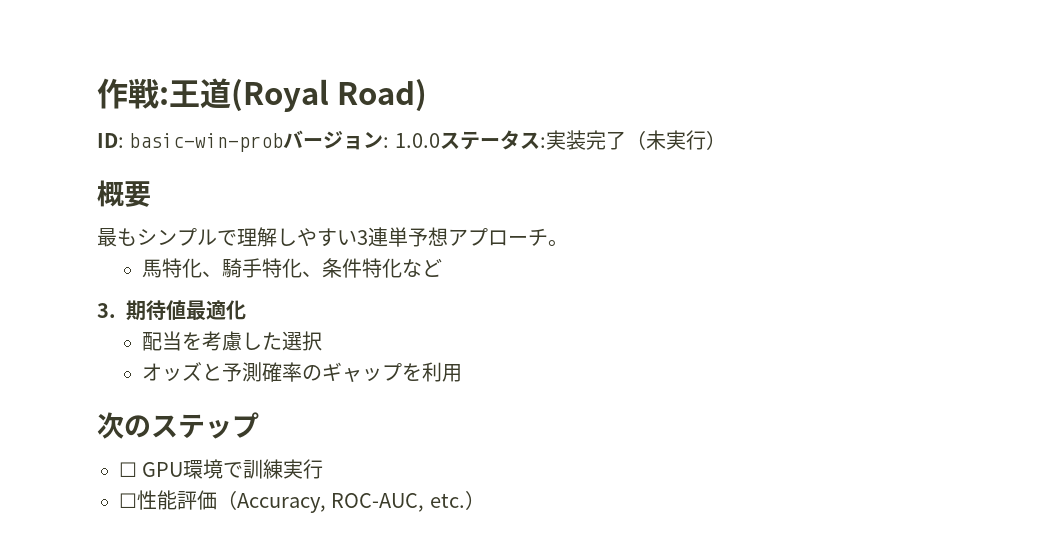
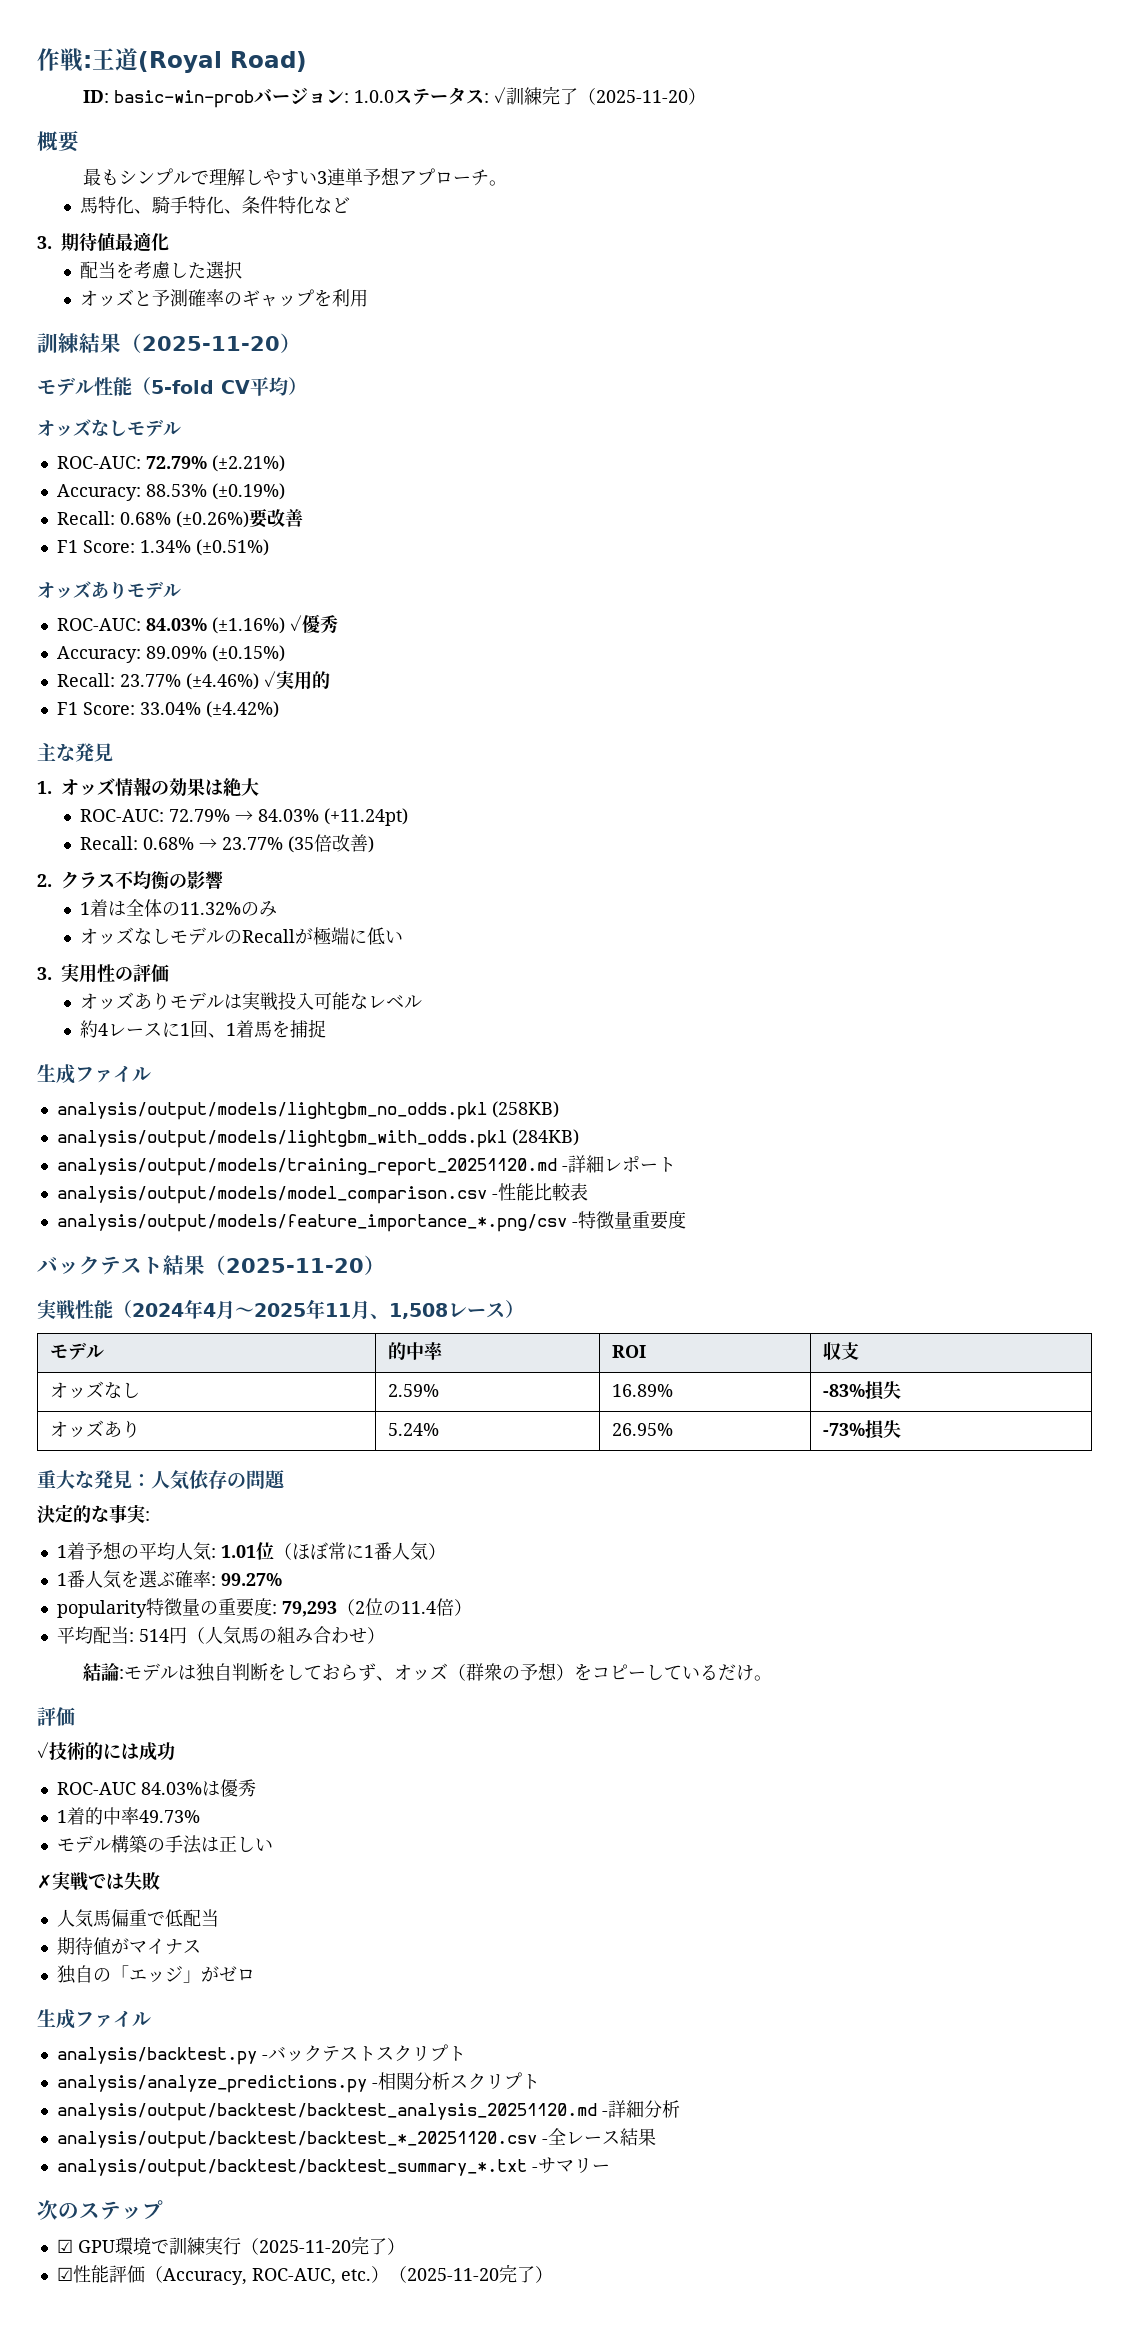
[545,130,706,150] 実装完了（未実行 -> [494,86,689,105] ✓訓練完了（2025-11-20
(462, 373) none -> [37,333,301,353] [37,377,307,396] [37,419,181,437] [56,455,285,472] [56,483,285,501] [56,509,303,528] [56,539,269,556] [37,581,181,599] [56,614,338,634] [56,645,285,663] [56,671,330,690] [56,701,279,718] [37,743,113,762] [37,777,259,796] [79,808,408,826] [79,834,374,853] [37,870,223,889] [79,899,277,917] [79,927,403,945] [37,964,169,983] [79,992,422,1011] [79,1019,326,1038] [37,1064,151,1084] [56,1101,559,1120] [56,1129,579,1148] [56,1155,676,1176] [56,1183,588,1204] [56,1211,686,1232] [37,1255,385,1275] [37,1299,524,1320] [50,1342,105,1360] [388,1342,444,1360] [612,1345,647,1358] [823,1342,860,1360] [50,1381,141,1399] [388,1384,440,1397] [612,1384,674,1397] [823,1381,902,1400] [50,1420,141,1438] [388,1423,440,1436] [612,1423,674,1436] [823,1420,902,1439] [37,1470,286,1490] [37,1504,150,1523] [56,1541,446,1560] [56,1570,282,1588] [56,1598,472,1618] [56,1626,385,1644] [83,1662,773,1682] [37,1707,75,1726] [37,1742,175,1761] [56,1779,256,1797] [56,1807,200,1825] [56,1835,273,1854] [37,1872,160,1891] [56,1909,219,1927] [56,1937,201,1955] [56,1965,255,1984] [37,2009,151,2029] [56,2044,466,2065] [56,2072,540,2093] [56,2100,680,2121] [56,2128,656,2149] [56,2157,610,2177] // 訓練結果（2025-11-20） // モデル性能（5-fold CV平均） // オッズなしモデル // ROC-AUC: 72.79% (±2.21%) // Accuracy: 88.53% (±0.19%) // Recall: 0.68% (±0.26%)要改善 // F1 Score: 1.34% (±0.51%) // オッズありモデル // ROC-AUC: 84.03% (±1.16%) ✓優秀 // Accuracy: 89.09% (±0.15%) // Recall: 23.77% (±4.46%) ✓実用的 // F1 Score: 33.04% (±4.42%) // 主な発見 // 1.オッズ情報の効果は絶大 // ROC-AUC: 72.79% → 84.03% (+11.24pt) // Recall: 0.68% → 23.77% (35倍改善) // 2.クラス不均衡の影響 // 1着は全体の11.32%のみ // オッズなしモデルのRecallが極端に低い // 3.実用性の評価 // オッズありモデルは実戦投入可能なレベル // 約4レースに1回、1着馬を捕捉 // 生成ファイル // analysis/output/models/lightgbm_no_odds.pkl (258KB) // analysis/output/models/lightgbm_with_odds.pkl (284KB) // analysis/output/models/training_report_20251120.md -詳細レポート // analysis/output/models/model_comparison.csv -性能比較表 // analysis/output/models/feature_importance_*.png/csv -特徴量重要度 // バックテスト結果（2025-11-20） // 実戦性能（2024年4月〜2025年11月、1,508レース） // モデル | 的中率 | ROI | 収支 // オッズなし | 2.59% | 16.89% | -83%損失 // オッズあり | 5.24% | 26.95% | -73%損失 // 重大な発見：人気依存の問題 // 決定的な事実: // 1着予想の平均人気: 1.01位（ほぼ常に1番人気） // 1番人気を選ぶ確率: 99.27% // popularity特徴量の重要度: 79,293（2位の11.4倍） // 平均配当: 514円（人気馬の組み合わせ） // 結論:モデルは独自判断をしておらず、オッズ（群衆の予想）をコピーしているだけ。 // 評価 // ✓技術的には成功 // ROC-AUC 84.03%は優秀 // 1着的中率49.73% // モデル構築の手法は正しい // ✗実戦では失敗 // 人気馬偏重で低配当 // 期待値がマイナス // 独自の「エッジ」がゼロ // 生成ファイル // analysis/backtest.py -バックテストスクリプト // analysis/analyze_predictions.py -相関分析スクリプト // analysis/output/backtest/backtest_analysis_20251120.md -詳細分析 // analysis/output/backtest/backtest_*_20251120.csv -全レース結果 // analysis/output/backtest/backtest_summary_*.txt -サマリー
[119,462,137,477] ☐ -> [56,2239,73,2253] ☑
[119,493,137,508] // ☐ -> [240,2236,405,2255] [56,2267,73,2281] （2025-11-20完了） // ☑
(485, 500) none -> [388,2264,553,2283] （2025-11-20完了）

